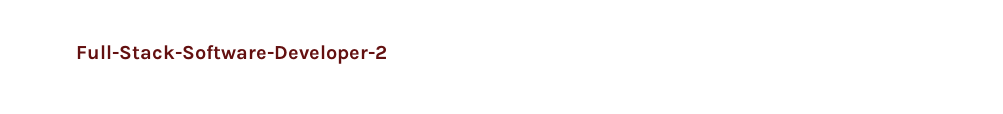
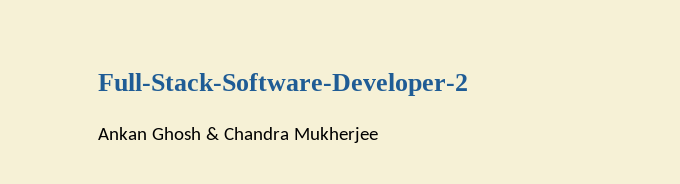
(387, 54) none -> [98,127,378,143] // Ankan Ghosh & Chandra Mukherjee

